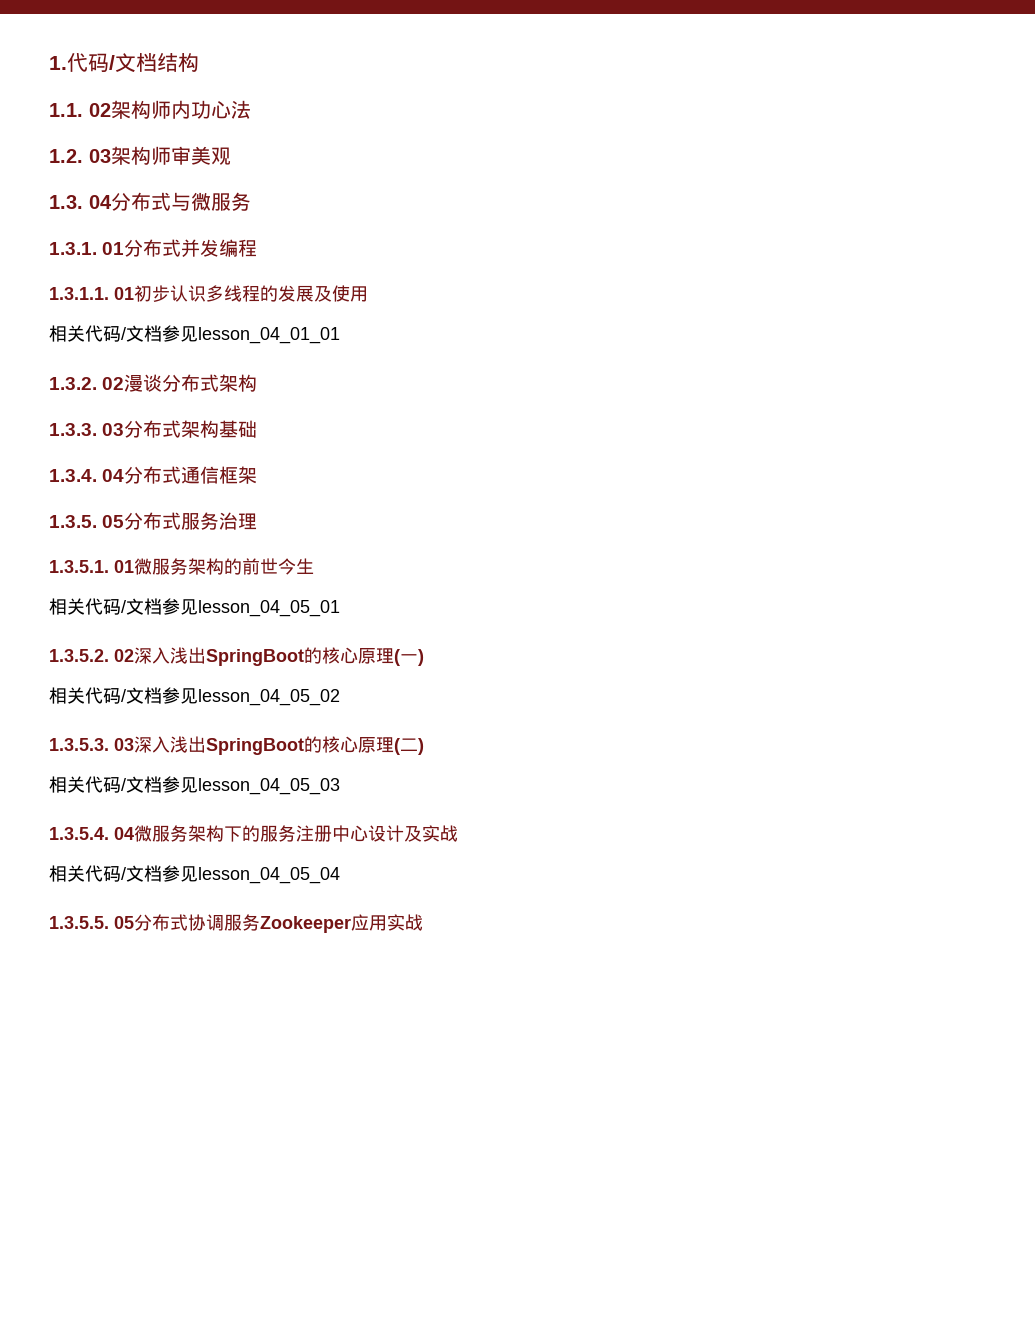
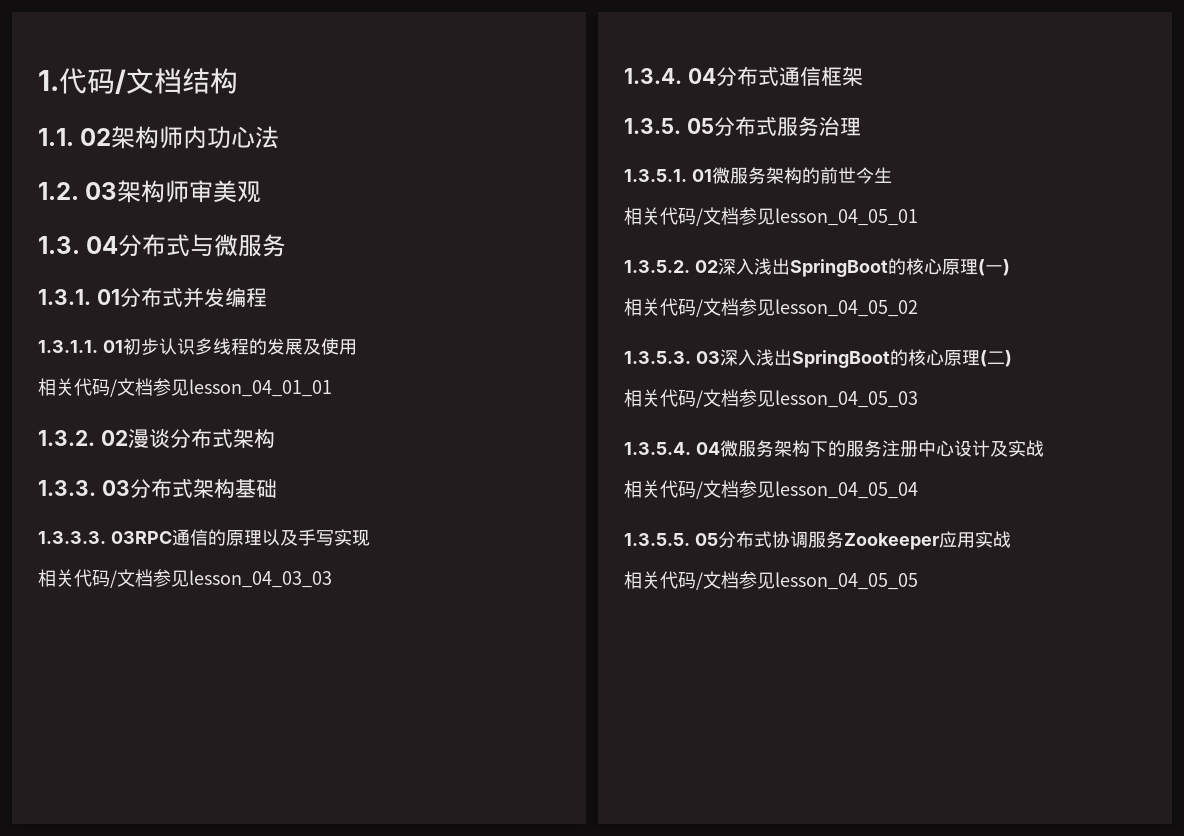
(258, 429) none -> [38,529,370,546] [38,569,332,588] // 1.3.3.3. 03RPC通信的原理以及手写实现 // 相关代码/文档参见lesson_04_03_03
(423, 922) none -> [624,571,918,590] // 相关代码/文档参见lesson_04_05_05

